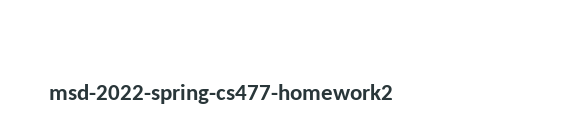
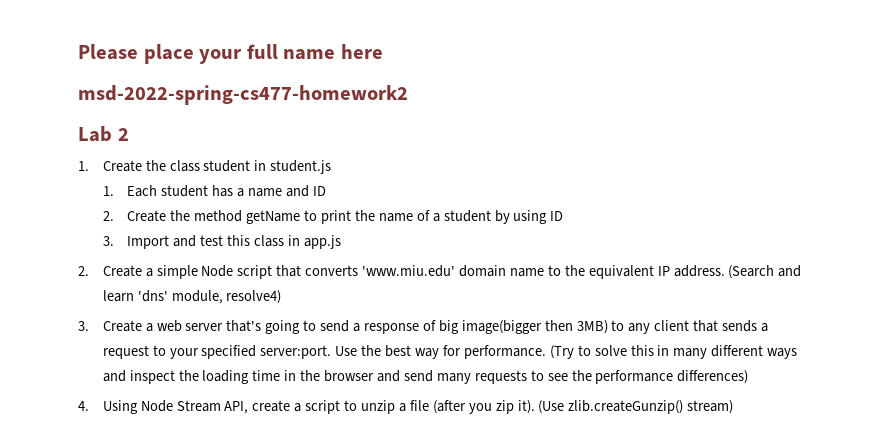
[49,84,393,104] msd-2022-spring-cs477-homework2 -> [78,44,383,64] [78,85,408,105] [78,126,129,142] [78,160,332,174] [102,185,326,197] [102,210,564,224] [102,235,341,249] [78,265,802,279] [102,290,282,304] [78,320,769,334] [102,345,798,359] [102,370,749,384] [78,400,734,414] Please place your full name here // msd-2022-spring-cs477-homework2 // Lab 2 // 1. Create the class student in student.js // 1. Each student has a name and ID // 2. Create the method getName to print the name of a student by using ID // 3. Import and test this class in app.js // 2. Create a simple Node script that converts 'www.miu.edu' domain name to the equivalent IP address. (Search and learn 'dns' module, resolve4) // 3. Create a web server that's going to send a response of big image(bigger then 3MB) to any client that sends a request to your specified server:port. Use the best way for performance. (Try to solve this in many different ways and inspect the loading time in the browser and send many requests to see the performance differences) // 4. Using Node Stream API, create a script to unzip a file (after you zip it). (Use zlib.createGunzip() stream)

